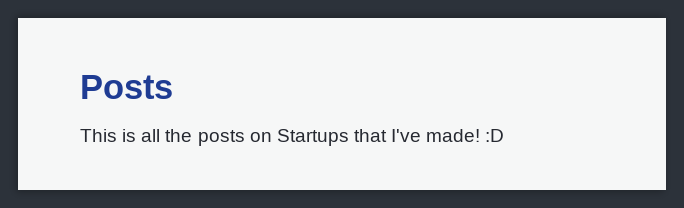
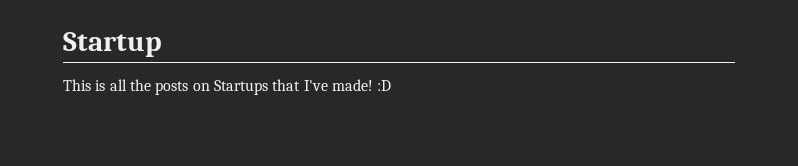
[80,75,173,99] Posts -> [63,32,162,57] Startup

